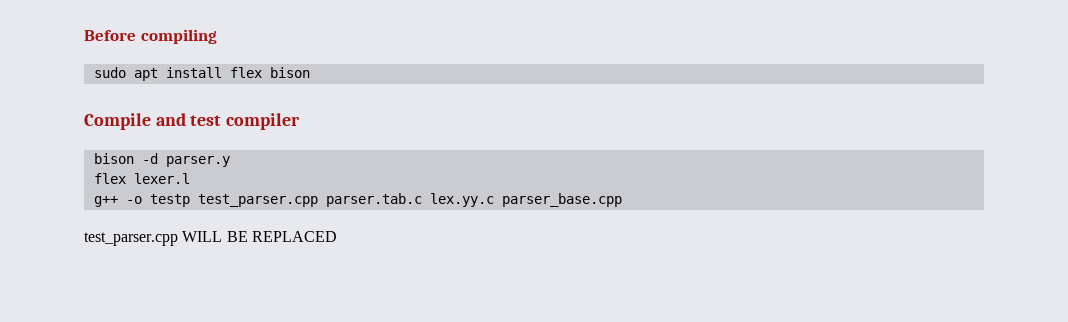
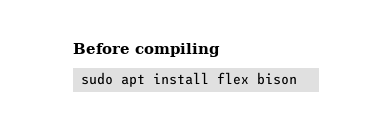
[84,113,301,130] [93,153,230,167] [93,173,190,184] [93,193,622,207] [84,231,337,246] // Compile and test compiler // bison -d parser.y // flex lexer.l // g++ -o testp test_parser.cpp parser.tab.c lex.yy.c parser_base.cpp // test_parser.cpp WILL BE REPLACED -> (298, 78) none

